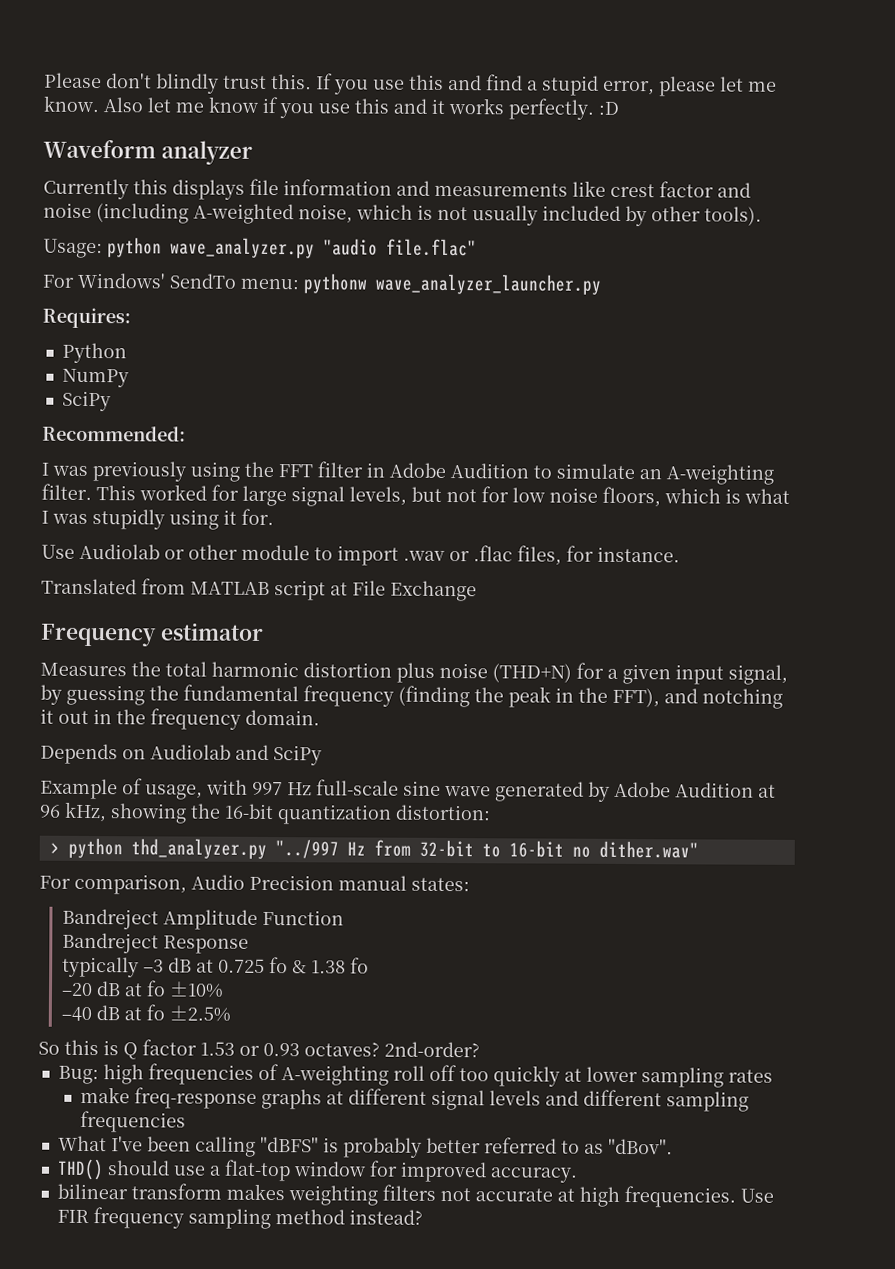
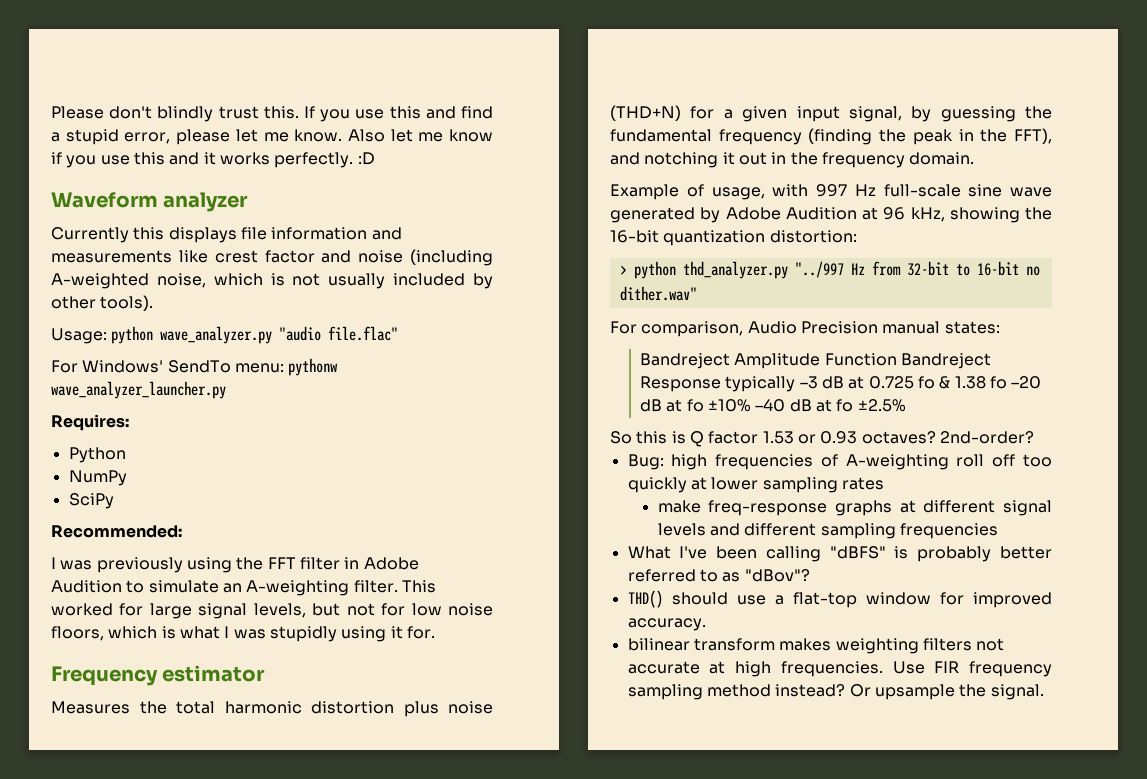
[41,543,680,566] [41,578,477,602] // Use Audiolab or other module to import .wav or .flac files, for instance. // Translated from MATLAB script at File Exchange -> (435, 632) none
[40,743,322,766] // Depends on Audiolab and SciPy -> (975, 158) none
(344, 917) // -> (897, 359) none
(249, 944) // -> (722, 384) none
(369, 965) // -> (1008, 382) none
(224, 989) // -> (752, 405) none
[607,1138,673,1155] "dBov". -> [744,569,810,582] "dBov"?
(423, 1217) none -> [849,684,1044,700] Or upsample the signal.

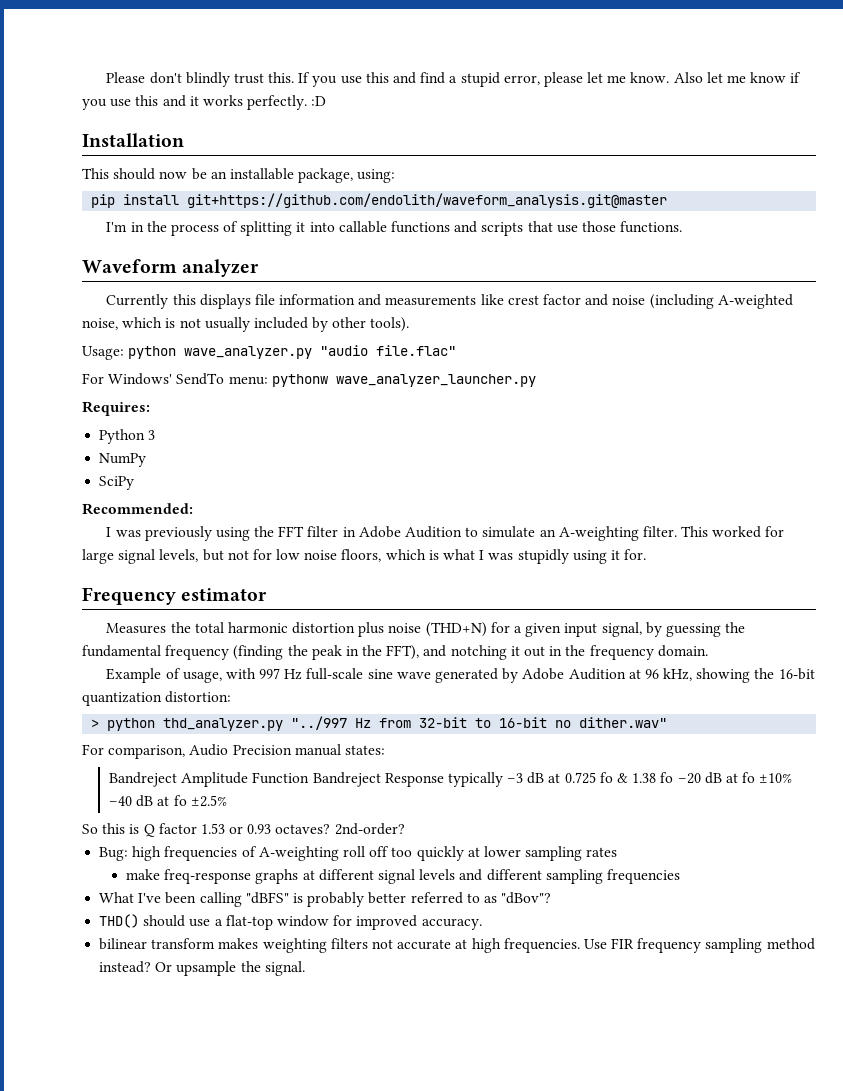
(375, 158) none -> [82,133,184,147] [82,168,396,183] [91,193,668,208] [106,221,683,236] // Installation // This should now be an installable package, using: // pip install git+https://github.com/endolith/waveform_analysis.git@master // I'm in the process of splitting it into callable functions and scripts that use those functions.
(126, 455) none -> [148,430,156,440] 3

